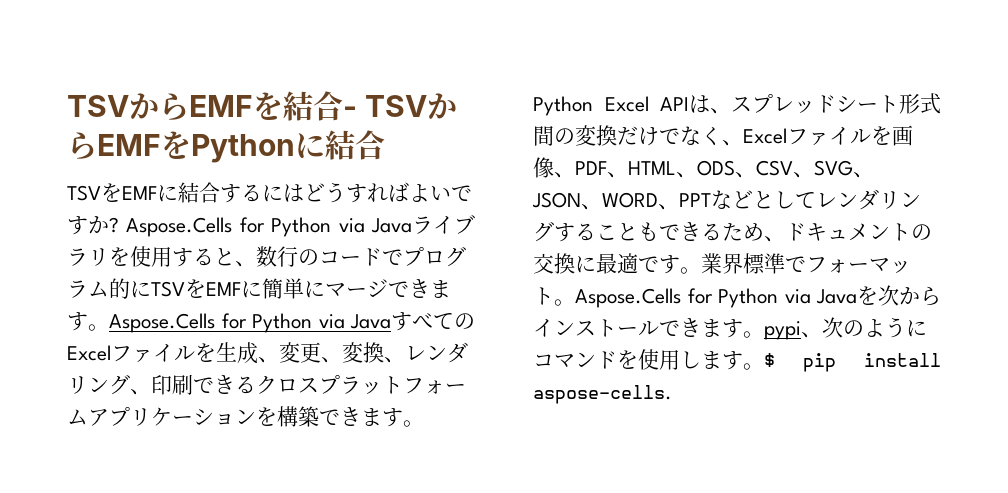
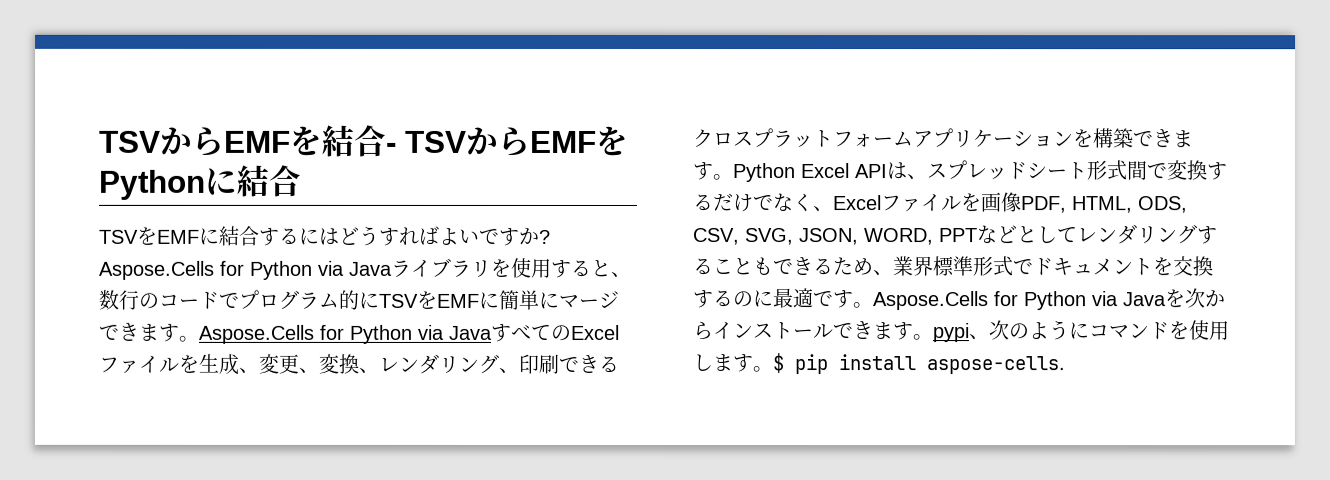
[554,125,617,146] の変換 -> [1147,160,1228,181] [693,194,714,212] で変換する
[554,160,874,178] [532,192,679,210] 、PDF、HTML、ODS、CSV、SVG、JSON、WORD、 -> [1021,196,1188,214] [692,228,934,246] PDF, HTML, ODS, CSV, SVG, JSON, WORD,
[785,223,932,241] [533,253,911,274] [533,287,554,305] ドキュメントの交換に最適です。業界標準でフォーマット -> [892,256,1213,277] [692,288,853,309] 業界標準形式でドキュメントを交換するのに最適です

